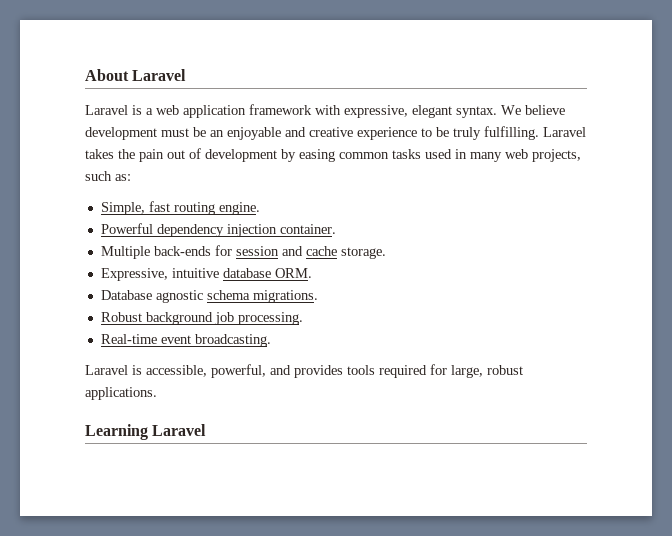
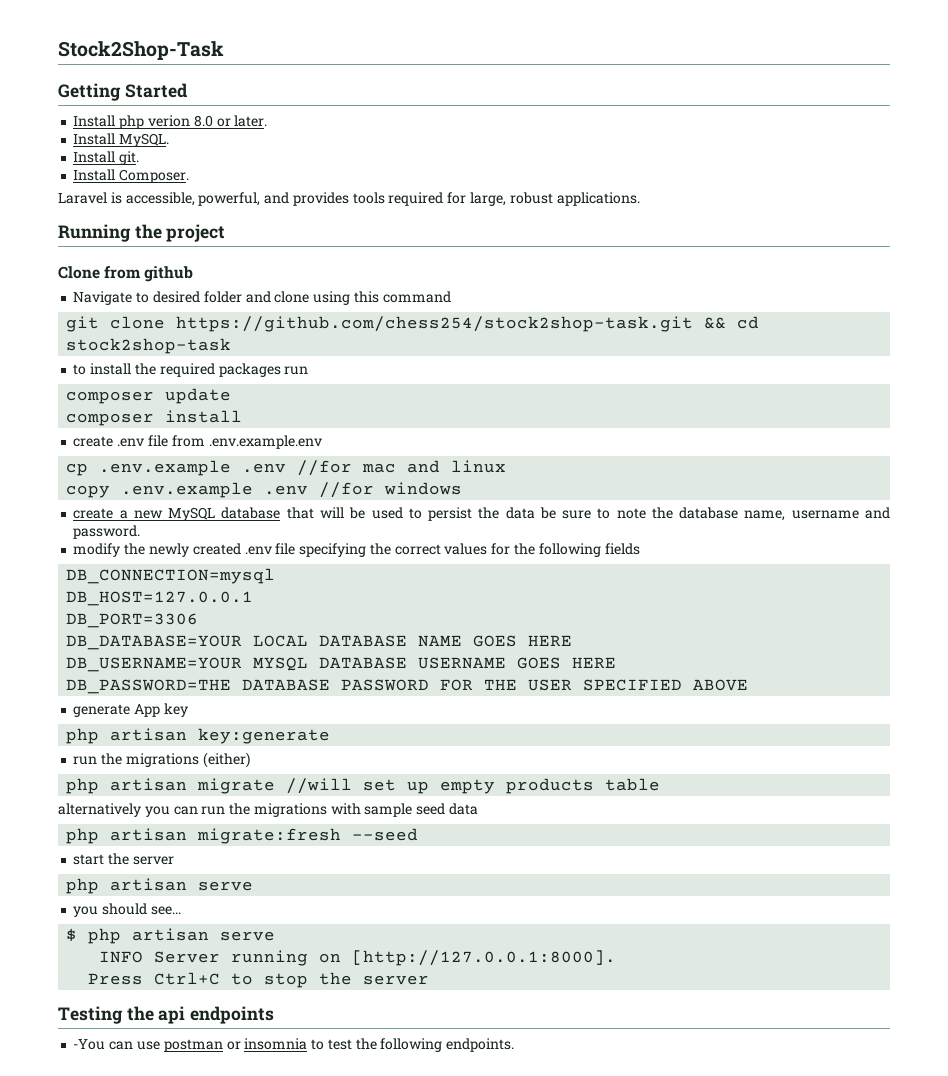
[85,69,187,81] [85,104,565,118] [85,126,586,140] [85,148,581,162] [85,171,131,181] [100,201,260,215] [100,223,336,237] [100,245,386,259] [100,268,312,281] [100,290,318,303] [100,312,303,325] [100,334,271,347] About Laravel // Laravel is a web application framework with expressive, elegant syntax. We believe development must be an enjoyable and creative experience to be truly fulfilling. Laravel takes the pain out of development by easing common tasks used in many web projects, such as: // Simple, fast routing engine. // Powerful dependency injection container. // Multiple back-ends for session and cache storage. // Expressive, intuitive database ORM. // Database agnostic schema migrations. // Robust background job processing. // Real-time event broadcasting. -> [58,41,224,60] [58,83,188,101] [73,115,268,129] [73,133,170,147] [73,151,140,165] [73,169,190,183] Stock2Shop-Task // Getting Started // Install php verion 8.0 or later. // Install MySQL. // Install git. // Install Composer.
[85,424,207,440] Learning Laravel -> [58,224,226,242] [58,266,194,282] [73,291,451,305] [66,316,760,332] [66,338,232,354] [73,363,309,377] [66,388,232,404] [66,410,243,426] [73,435,323,449] [66,460,507,476] [66,482,463,498] [73,507,890,521] [73,525,141,539] [73,543,640,557] [66,568,276,584] [66,591,254,606] [66,613,199,628] [66,635,573,650] [66,657,617,672] [66,679,749,694] [73,703,188,717] [66,728,331,744] [73,752,250,768] [66,778,661,794] [58,803,479,817] [66,828,419,844] [73,853,174,865] [66,878,254,894] [73,903,181,917] [66,928,276,944] [99,950,617,966] [88,972,430,988] [58,1006,275,1024] [73,1038,515,1052] Running the project // Clone from github // Navigate to desired folder and clone using this command // git clone https://github.com/chess254/stock2shop-task.git && cd stock2shop-task // to install the required packages run // composer update // composer install // create .env file from .env.example.env // cp .env.example .env //for mac and linux // copy .env.example .env //for windows // create a new MySQL database that will be used to persist the data be sure to note the database name, username and password. // modify the newly created .env file specifying the correct values for the following fields // DB_CONNECTION=mysql // DB_HOST=127.0.0.1 // DB_PORT=3306 // DB_DATABASE=YOUR LOCAL DATABASE NAME GOES HERE // DB_USERNAME=YOUR MYSQL DATABASE USERNAME GOES HERE // DB_PASSWORD=THE DATABASE PASSWORD FOR THE USER SPECIFIED ABOVE // generate App key // php artisan key:generate // run the migrations (either) // php artisan migrate //will set up empty products table // alternatively you can run the migrations with sample seed data // php artisan migrate:fresh --seed // start the server // php artisan serve // you should see... // $ php artisan serve // INFO Server running on [http://127.0.0.1:8000]. // Press Ctrl+C to stop the server // Testing the api endpoints // -You can use postman or insomnia to test the following endpoints.

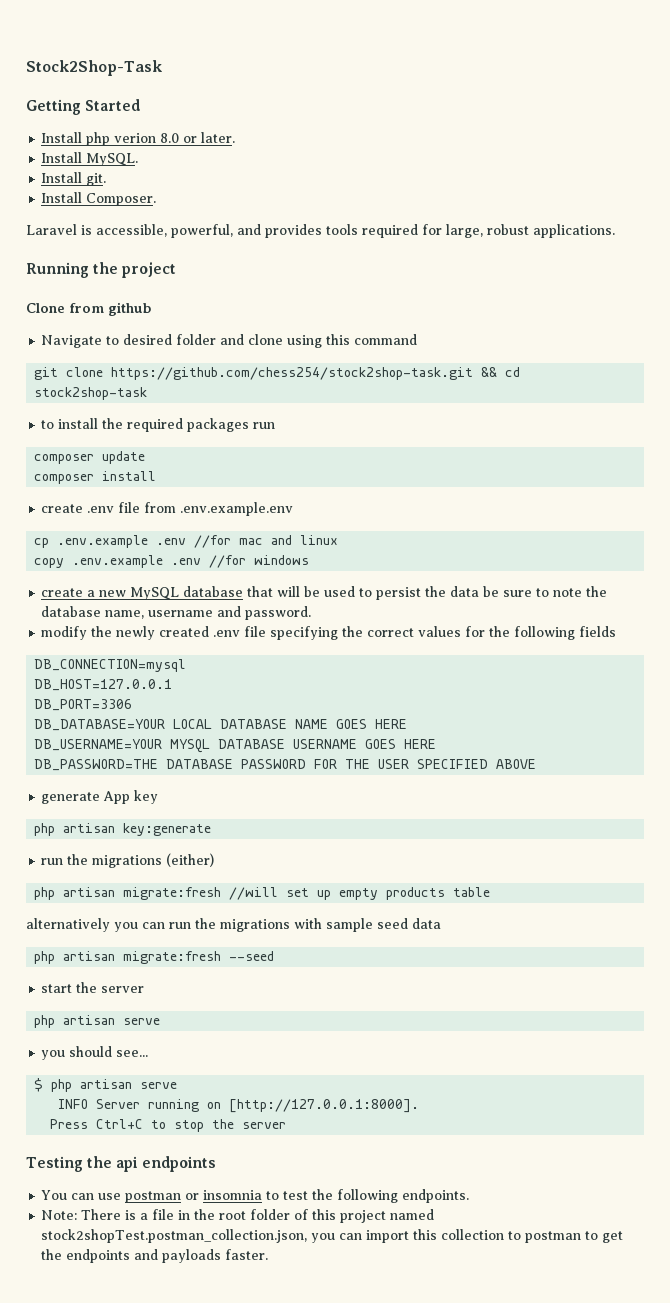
[197,778,276,794] migrate -> [123,887,222,900] migrate:fresh
[73,1039,106,1050] -You -> [41,1190,68,1200] You
(515, 1045) none -> [41,1209,435,1223] [41,1229,624,1243] [41,1249,269,1263] // Note: There is a file in the root folder of this project named stock2shopTest.postman_collection.json, you can import this collection to postman to get the endpoints and payloads faster.

